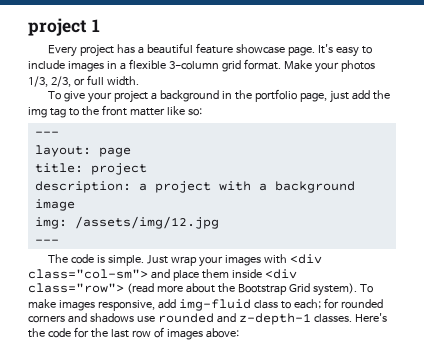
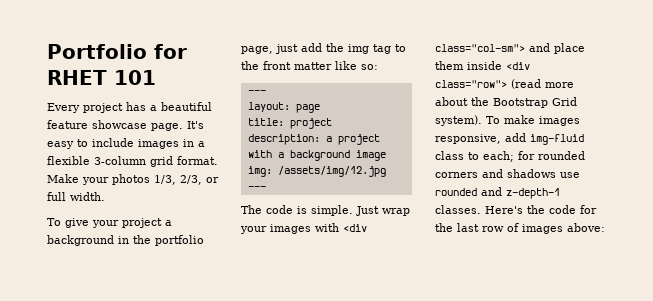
[28,18,100,36] project 1 -> [47,44,187,59] [47,70,156,85] Portfolio for RHET 101

